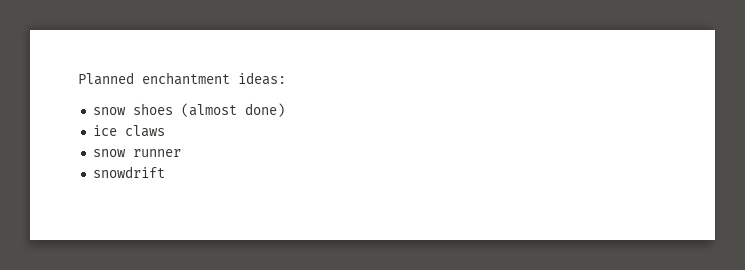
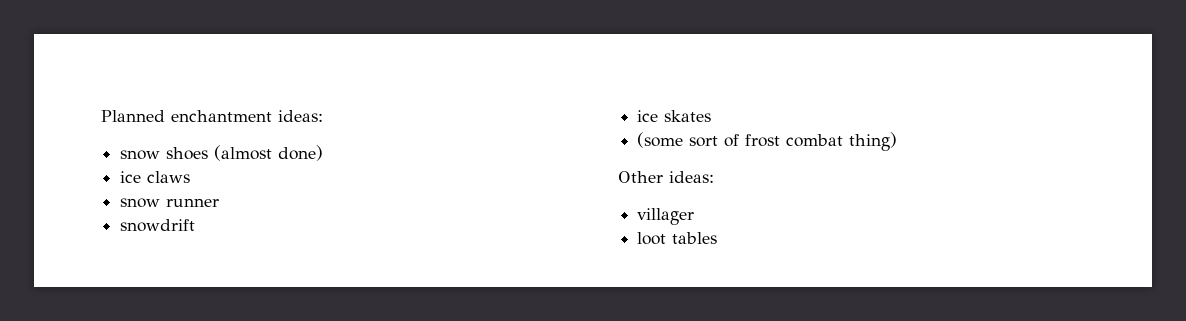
(165, 172) none -> [637,110,712,122] [637,132,898,151] [618,171,714,183] [637,208,695,225] [637,232,718,245] // ice skates // (some sort of frost combat thing) // Other ideas: // villager // loot tables

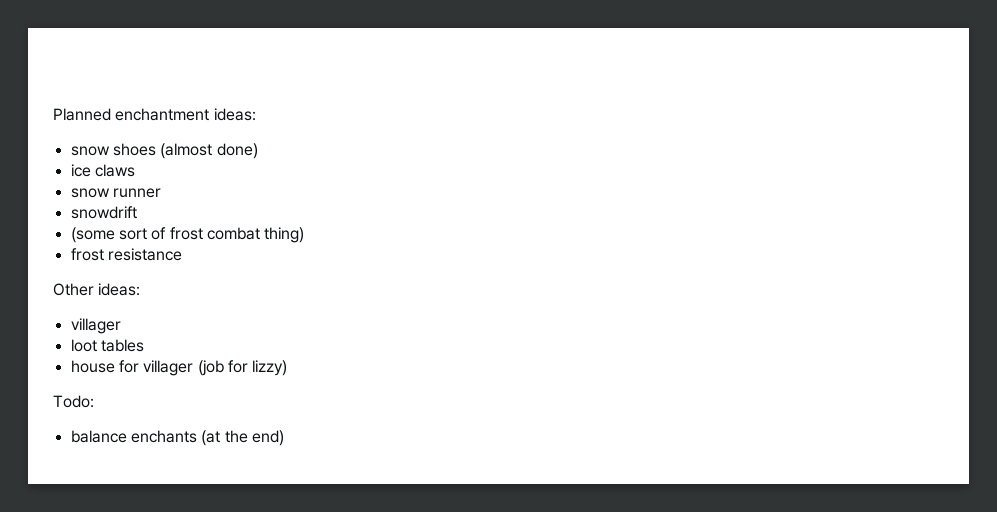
[637,110,712,122] // ice skates -> (137, 212) none
(898, 141) none -> [70,248,182,261] // frost resistance
(718, 238) none -> [70,360,288,376] [53,395,94,408] [70,430,284,446] // house for villager (job for lizzy) // Todo: // balance enchants (at the end)

